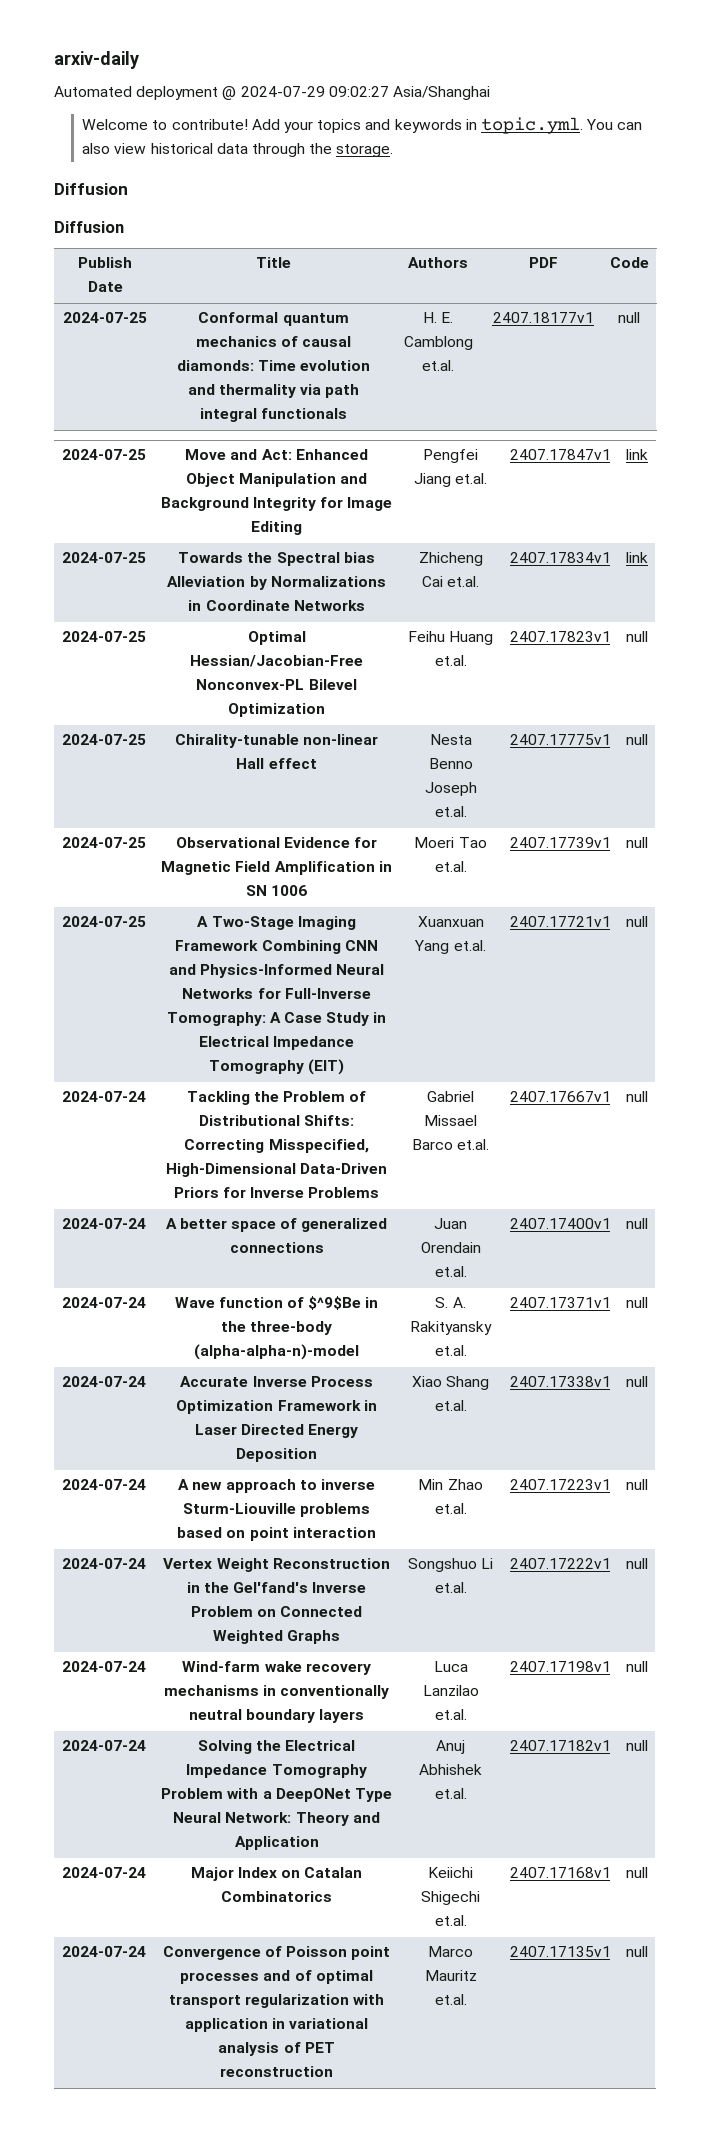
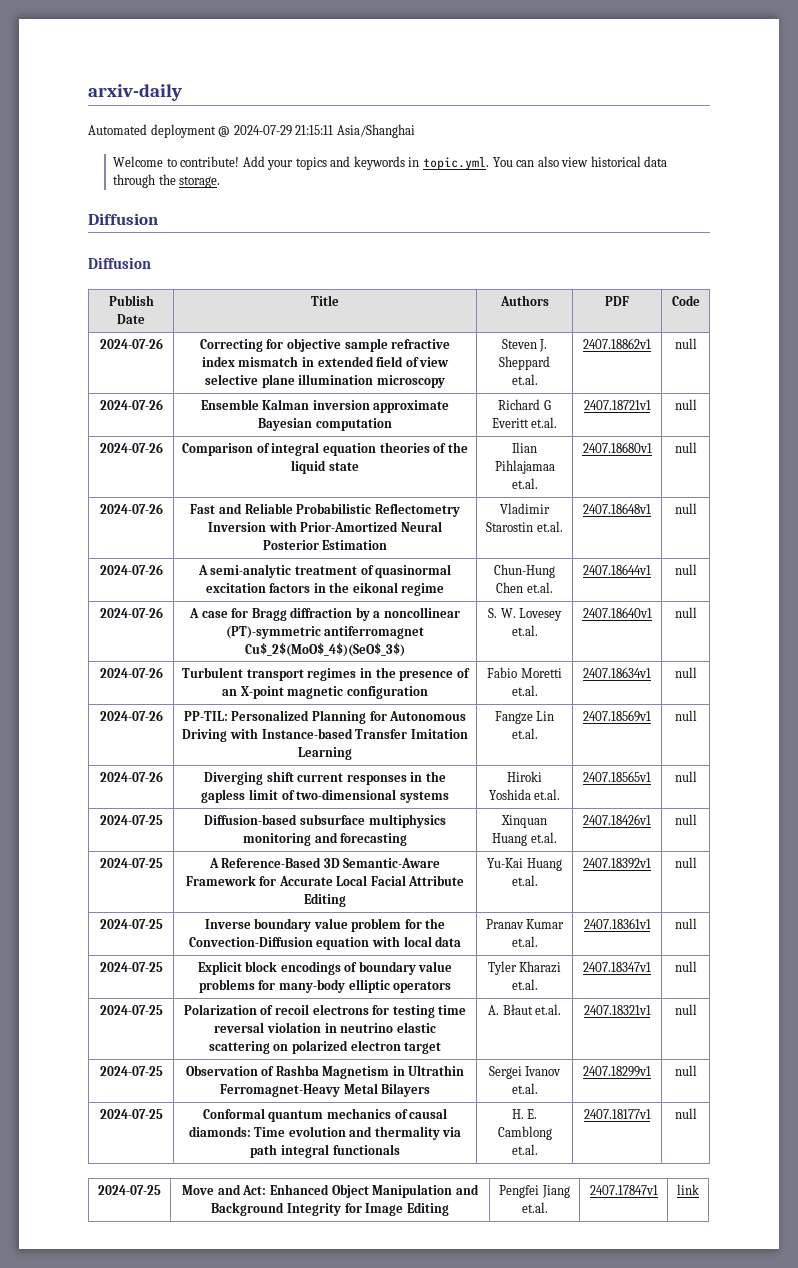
[328,86,389,97] 09:02:27 -> [295,125,334,135] 21:15:11
(649, 262) none -> [99,338,163,349] [199,338,451,352] [201,356,450,367] [205,374,445,388] [501,339,548,352] [499,356,550,370] [511,374,538,385] [583,338,651,349] [674,338,697,349] [99,399,163,410] [200,399,450,413] [258,418,392,431] [498,399,551,410] [491,417,558,428] [583,400,651,410] [674,399,697,410] [99,442,163,453] [182,442,468,456] [291,460,359,474] [512,442,537,453] [494,460,555,474] [511,478,538,489] [582,442,652,453] [674,442,697,453] [99,503,163,514] [190,503,460,517] [208,521,442,532] [262,540,388,550] [500,503,550,514] [486,521,563,532] [583,503,651,514] [674,503,697,514] [99,564,163,575] [197,564,452,578] [205,582,445,596] [494,564,555,578] [496,582,553,593] [583,564,651,575] [674,564,697,575] [99,607,163,618] [189,607,460,621] [225,626,425,639] [245,642,405,657] [487,608,563,621] [511,625,538,636] [582,607,652,618] [674,607,697,618] [99,667,163,678] [182,667,470,681] [222,686,428,699] [487,667,562,678] [511,685,538,696] [583,667,651,678] [674,667,697,678] [99,710,163,721] [183,710,467,724] [182,728,468,742] [298,747,352,760] [494,711,555,724] [511,728,538,739] [583,710,651,722] [674,710,697,721] [99,771,163,782] [204,771,446,785] [201,789,449,803] [507,771,542,782] [488,789,561,800] [583,771,651,782] [674,771,697,782] [99,815,163,825] [204,814,446,828] [242,832,408,846] [501,815,547,828] [492,832,557,846] [583,814,651,825] [674,814,697,825] [99,858,163,868] [208,857,441,868] [185,875,465,886] [304,893,346,907] [487,858,562,871] [511,875,538,886] [583,858,651,869] [674,857,697,868] [99,919,163,929] [204,918,446,932] [188,936,462,950] [485,919,565,929] [511,936,538,947] [583,918,651,929] [674,918,697,929] [99,962,163,972] [197,961,453,975] [198,979,452,993] [487,961,562,975] [511,979,538,990] [583,962,651,972] [674,961,697,972] [99,1005,163,1015] [183,1004,467,1018] [214,1022,436,1033] [208,1040,442,1054] [487,1004,562,1015] [583,1005,651,1015] [674,1004,697,1015] [99,1066,163,1076] [185,1065,465,1079] [219,1083,431,1097] [488,1066,562,1079] [511,1083,538,1094] [583,1066,651,1077] [674,1065,697,1076] // 2024-07-26 | Correcting for objective sample refractive index mismatch in extended field of view selective plane illumination microscopy | Steven J. Sheppard et.al. | 2407.18862v1 | null // 2024-07-26 | Ensemble Kalman inversion approximate Bayesian computation | Richard G Everitt et.al. | 2407.18721v1 | null // 2024-07-26 | Comparison of integral equation theories of the liquid state | Ilian Pihlajamaa et.al. | 2407.18680v1 | null // 2024-07-26 | Fast and Reliable Probabilistic Reflectometry Inversion with Prior-Amortized Neural Posterior Estimation | Vladimir Starostin et.al. | 2407.18648v1 | null // 2024-07-26 | A semi-analytic treatment of quasinormal excitation factors in the eikonal regime | Chun-Hung Chen et.al. | 2407.18644v1 | null // 2024-07-26 | A case for Bragg diffraction by a noncollinear (PT)-symmetric antiferromagnet Cu$_2$(MoO$_4$)(SeO$_3$) | S. W. Lovesey et.al. | 2407.18640v1 | null // 2024-07-26 | Turbulent transport regimes in the presence of an X-point magnetic configuration | Fabio Moretti et.al. | 2407.18634v1 | null // 2024-07-26 | PP-TIL: Personalized Planning for Autonomous Driving with Instance-based Transfer Imitation Learning | Fangze Lin et.al. | 2407.18569v1 | null // 2024-07-26 | Diverging shift current responses in the gapless limit of two-dimensional systems | Hiroki Yoshida et.al. | 2407.18565v1 | null // 2024-07-25 | Diffusion-based subsurface multiphysics monitoring and forecasting | Xinquan Huang et.al. | 2407.18426v1 | null // 2024-07-25 | A Reference-Based 3D Semantic-Aware Framework for Accurate Local Facial Attribute Editing | Yu-Kai Huang et.al. | 2407.18392v1 | null // 2024-07-25 | Inverse boundary value problem for the Convection-Diffusion equation with local data | Pranav Kumar et.al. | 2407.18361v1 | null // 2024-07-25 | Explicit block encodings of boundary value problems for many-body elliptic operators | Tyler Kharazi et.al. | 2407.18347v1 | null // 2024-07-25 | Polarization of recoil electrons for testing time reversal violation in neutrino elastic scattering on polarized electron target | A. Błaut et.al. | 2407.18321v1 | null // 2024-07-25 | Observation of Rashba Magnetism in Ultrathin Ferromagnet-Heavy Metal Bilayers | Sergei Ivanov et.al. | 2407.18299v1 | null
[62,552,146,563] [178,552,375,566] [167,576,386,590] [188,600,365,611] [418,552,483,566] [421,576,480,587] [509,552,611,563] [626,552,648,563] [62,631,146,642] [247,631,306,645] [190,655,363,667] [196,679,357,690] [228,703,325,717] [407,631,494,645] [434,655,467,666] [509,631,611,642] [626,631,648,642] [62,734,146,745] [174,734,379,748] [236,758,317,769] [429,734,472,745] [428,758,473,769] [424,782,477,796] [434,806,467,817] [509,734,611,745] [626,734,648,745] [62,837,146,848] [175,837,378,848] [161,861,392,875] [245,885,308,896] [414,837,487,848] [434,861,467,872] [509,837,611,848] [626,837,648,848] [62,916,146,927] [197,916,356,930] [175,940,378,954] [168,964,385,978] [182,988,371,999] [166,1012,387,1026] [198,1036,355,1050] [208,1059,345,1075] [417,916,484,927] [414,940,486,954] [509,916,611,927] [626,916,648,927] [62,1091,146,1102] [186,1091,367,1105] [198,1115,355,1126] [184,1139,369,1153] [165,1163,388,1177] [173,1187,380,1198] [427,1091,474,1102] [424,1115,477,1126] [411,1139,490,1150] [509,1091,611,1102] [626,1091,648,1102] [62,1218,146,1229] [165,1218,388,1232] [229,1242,324,1253] [434,1218,467,1229] [420,1242,481,1253] [434,1266,467,1277] [509,1218,611,1229] [626,1218,648,1229] [62,1297,146,1308] [174,1296,379,1310] [220,1321,333,1335] [194,1344,359,1360] [435,1297,466,1308] [410,1321,492,1335] [434,1345,467,1356] [509,1297,611,1308] [626,1297,648,1308] [62,1376,146,1387] [180,1376,373,1387] [176,1400,377,1414] [194,1424,359,1438] [236,1448,317,1462] [411,1376,490,1390] [434,1400,467,1411] [509,1376,611,1387] [626,1376,648,1387] [62,1479,146,1490] [178,1479,375,1493] [182,1503,371,1517] [177,1527,376,1541] [418,1479,483,1490] [434,1503,467,1514] [509,1479,611,1490] [626,1479,648,1490] [62,1558,146,1569] [163,1558,390,1572] [186,1582,367,1593] [190,1606,363,1617] [212,1630,341,1644] [407,1558,494,1572] [434,1582,467,1593] [509,1558,611,1569] [626,1558,648,1569] [62,1661,146,1672] [182,1661,371,1675] [163,1685,390,1699] [188,1709,365,1723] [433,1661,468,1672] [422,1685,479,1696] [434,1709,467,1720] [509,1661,611,1672] [626,1661,648,1672] [62,1740,146,1751] [197,1740,356,1754] [186,1764,367,1778] [161,1788,392,1802] [173,1812,380,1826] [234,1836,319,1850] [436,1740,465,1754] [419,1764,482,1775] [434,1788,467,1799] [509,1740,611,1751] [626,1740,648,1751] [62,1867,146,1878] [190,1867,363,1881] [221,1891,332,1902] [428,1867,473,1878] [421,1891,480,1905] [434,1915,467,1926] [509,1867,611,1878] [626,1867,648,1878] [62,1946,146,1957] [162,1946,391,1960] [180,1970,373,1984] [168,1994,385,2008] [184,2018,369,2032] [218,2042,335,2056] [220,2066,333,2077] [428,1946,473,1957] [424,1970,477,1981] [434,1994,467,2005] [509,1946,611,1957] [626,1946,648,1957] // 2024-07-25 | Towards the Spectral bias Alleviation by Normalizations in Coordinate Networks | Zhicheng Cai et.al. | 2407.17834v1 | link // 2024-07-25 | Optimal Hessian/Jacobian-Free Nonconvex-PL Bilevel Optimization | Feihu Huang et.al. | 2407.17823v1 | null // 2024-07-25 | Chirality-tunable non-linear Hall effect | Nesta Benno Joseph et.al. | 2407.17775v1 | null // 2024-07-25 | Observational Evidence for Magnetic Field Amplification in SN 1006 | Moeri Tao et.al. | 2407.17739v1 | null // 2024-07-25 | A Two-Stage Imaging Framework Combining CNN and Physics-Informed Neural Networks for Full-Inverse Tomography: A Case Study in Electrical Impedance Tomography (EIT) | Xuanxuan Yang et.al. | 2407.17721v1 | null // 2024-07-24 | Tackling the Problem of Distributional Shifts: Correcting Misspecified, High-Dimensional Data-Driven Priors for Inverse Problems | Gabriel Missael Barco et.al. | 2407.17667v1 | null // 2024-07-24 | A better space of generalized connections | Juan Orendain et.al. | 2407.17400v1 | null // 2024-07-24 | Wave function of $^9$Be in the three-body (alpha-alpha-n)-model | S. A. Rakityansky et.al. | 2407.17371v1 | null // 2024-07-24 | Accurate Inverse Process Optimization Framework in Laser Directed Energy Deposition | Xiao Shang et.al. | 2407.17338v1 | null // 2024-07-24 | A new approach to inverse Sturm-Liouville problems based on point interaction | Min Zhao et.al. | 2407.17223v1 | null // 2024-07-24 | Vertex Weight Reconstruction in the Gel'fand's Inverse Problem on Connected Weighted Graphs | Songshuo Li et.al. | 2407.17222v1 | null // 2024-07-24 | Wind-farm wake recovery mechanisms in conventionally neutral boundary layers | Luca Lanzilao et.al. | 2407.17198v1 | null // 2024-07-24 | Solving the Electrical Impedance Tomography Problem with a DeepONet Type Neural Network: Theory and Application | Anuj Abhishek et.al. | 2407.17182v1 | null // 2024-07-24 | Major Index on Catalan Combinatorics | Keiichi Shigechi et.al. | 2407.17168v1 | null // 2024-07-24 | Convergence of Poisson point processes and of optimal transport regularization with application in variational analysis of PET reconstruction | Marco Mauritz et.al. | 2407.17135v1 | null -> (699, 1189) none

